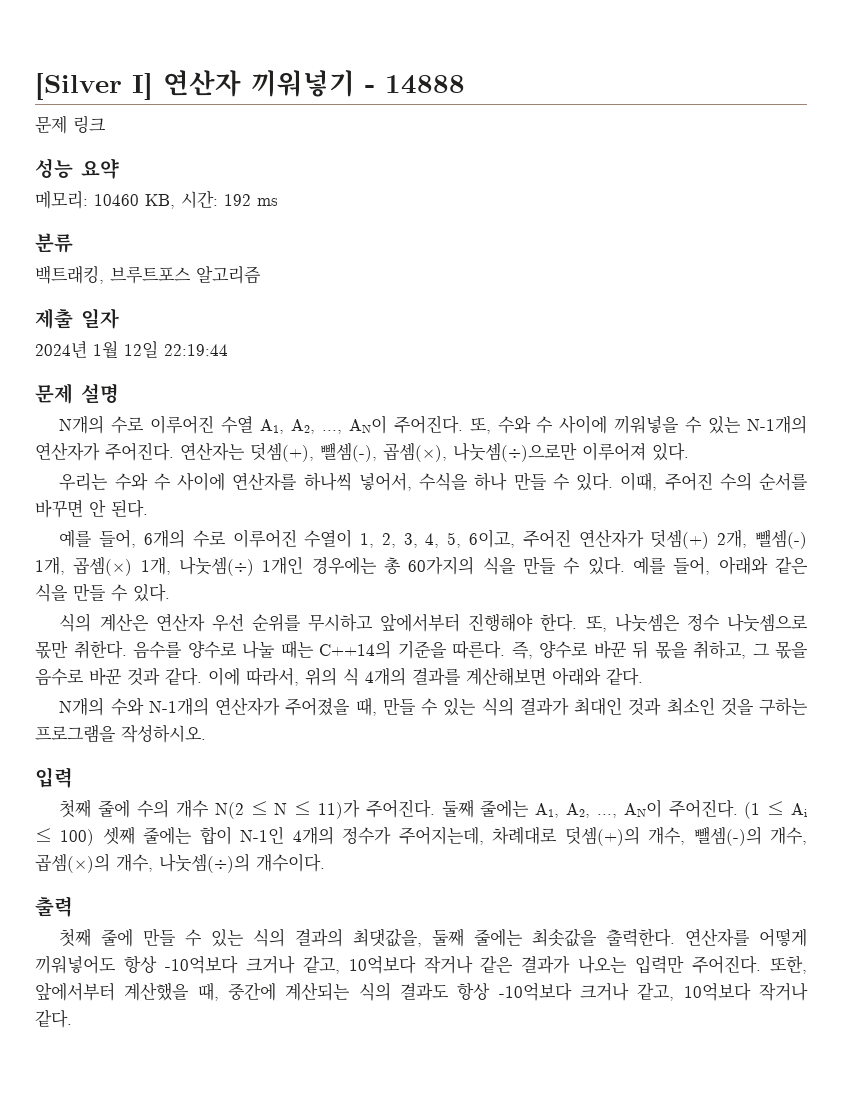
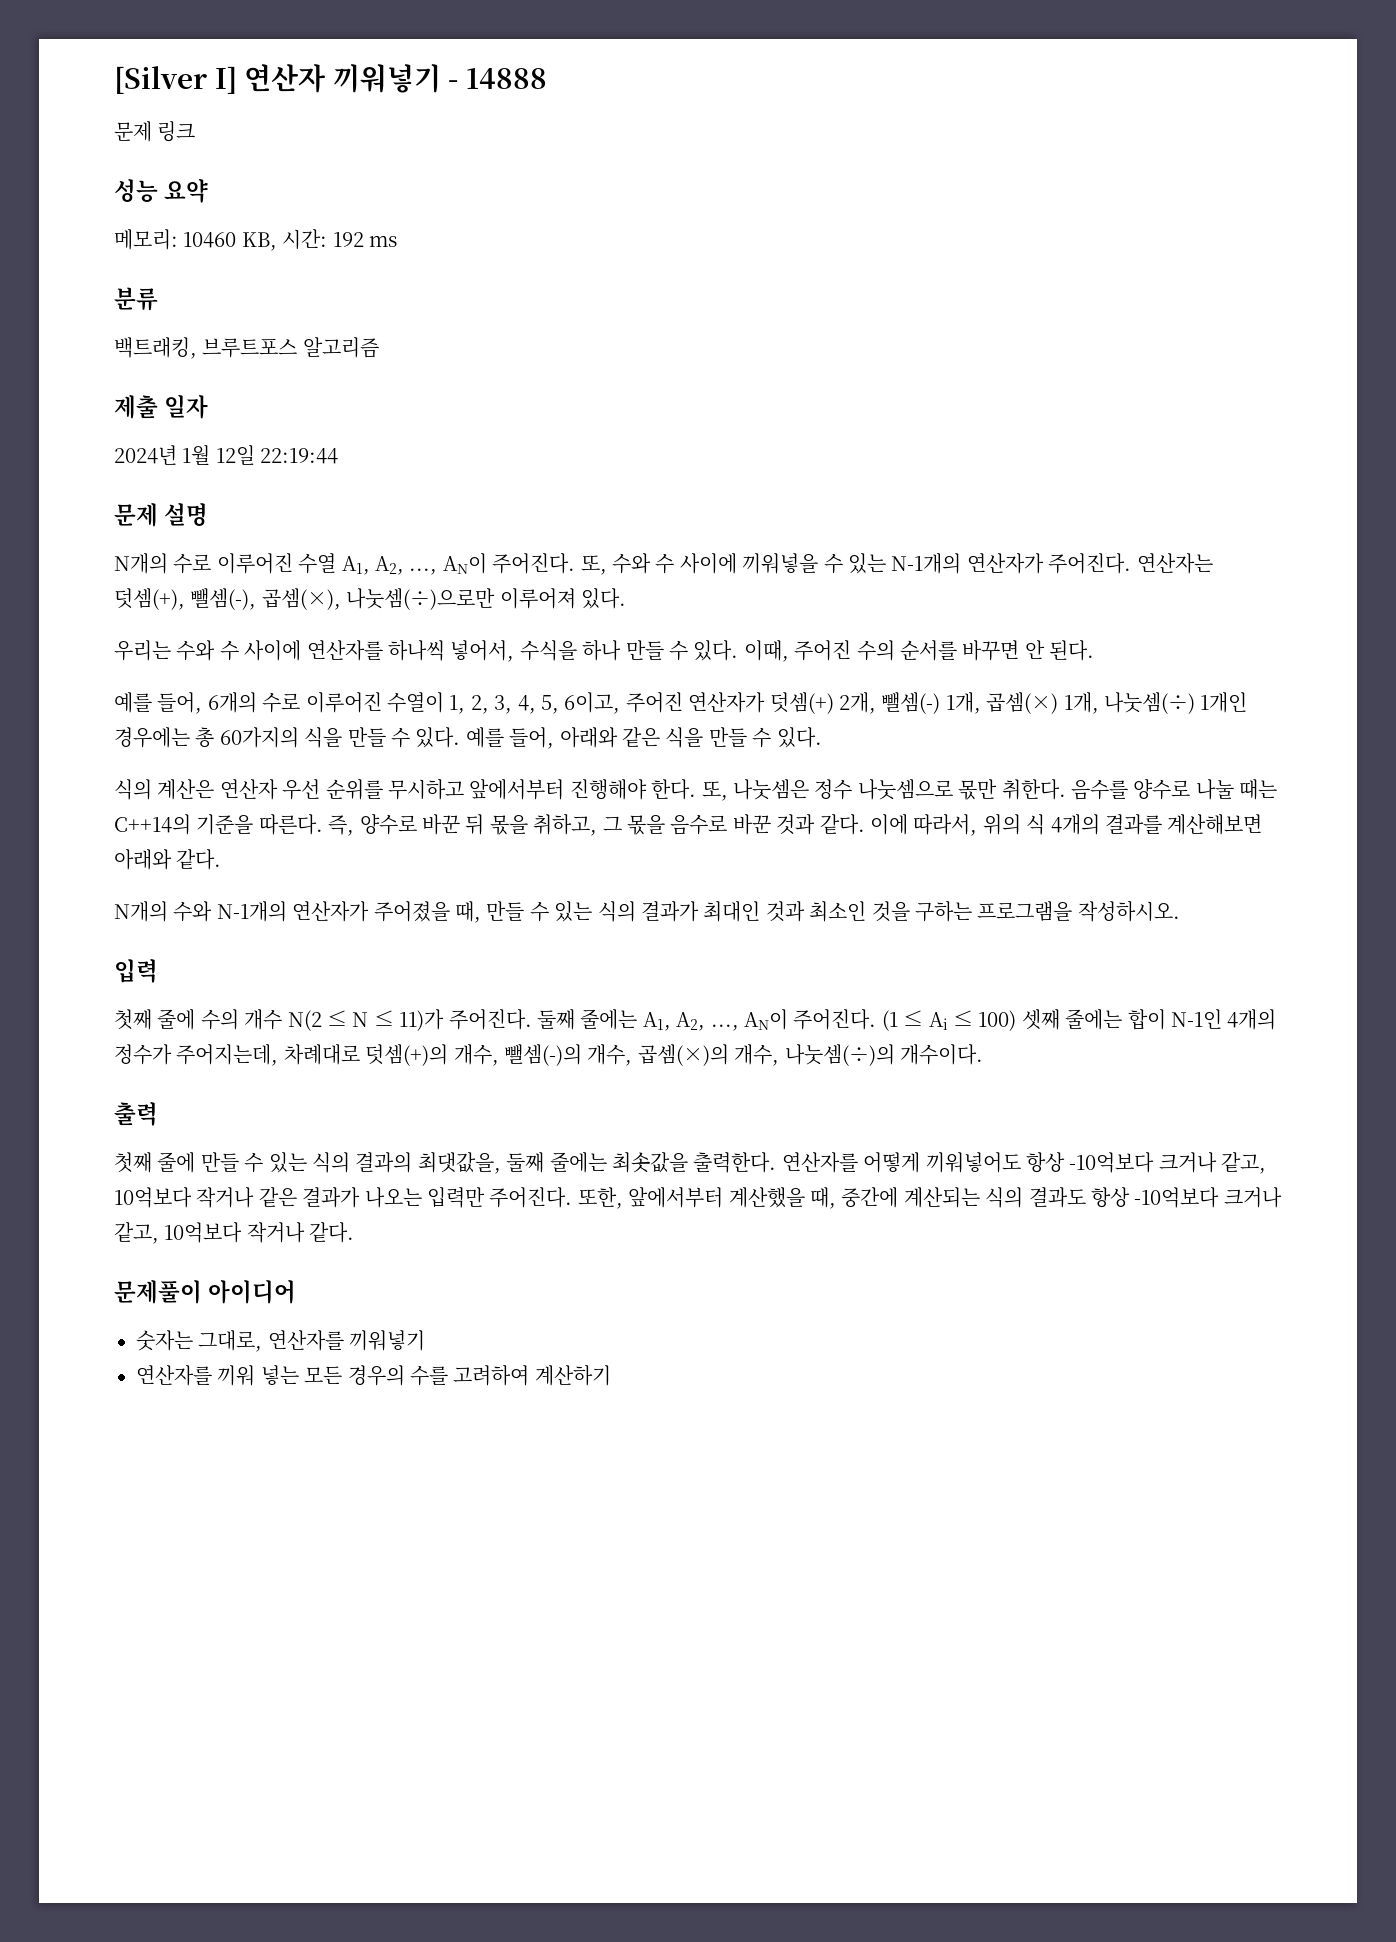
(72, 1018) none -> [114,1280,297,1304] [136,1330,426,1352] [136,1365,611,1386] // 문제풀이 아이디어 // 숫자는 그대로, 연산자를 끼워넣기 // 연산자를 끼워 넣는 모든 경우의 수를 고려하여 계산하기

